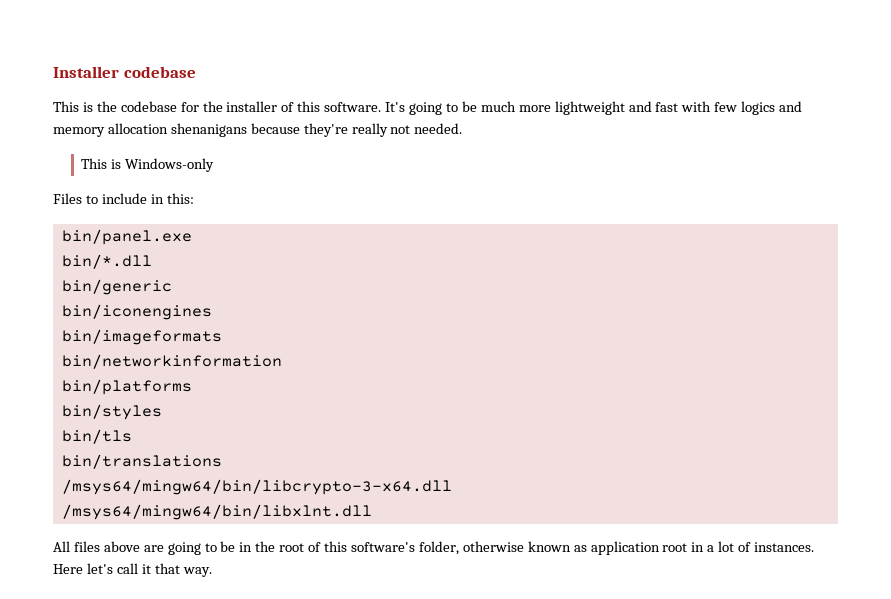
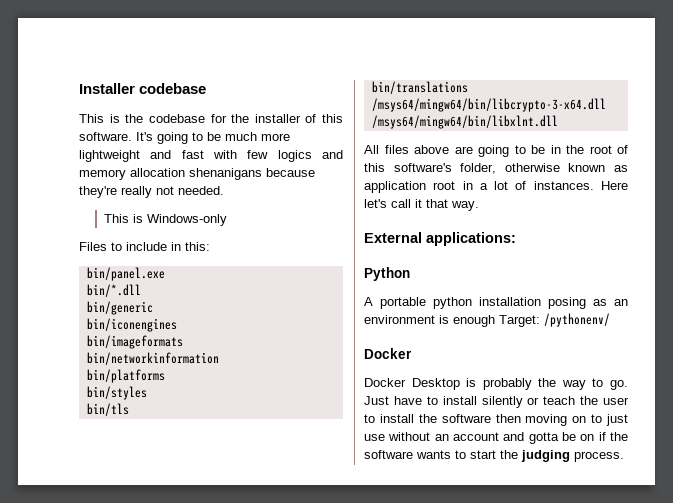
(212, 572) none -> [364,232,516,246] [364,267,410,281] [364,297,628,309] [364,313,610,327] [364,348,412,359] [364,378,628,390] [364,396,629,408] [364,414,628,426] [364,432,628,444] [364,450,624,462] // External applications: // Python // A portable python installation posing as an environment is enough Target: /pythonenv/ // Docker // Docker Desktop is probably the way to go. Just have to install silently or teach the user to install the software then moving on to just use without an account and gotta be on if the software wants to start the judging process.

